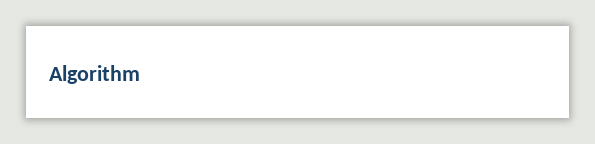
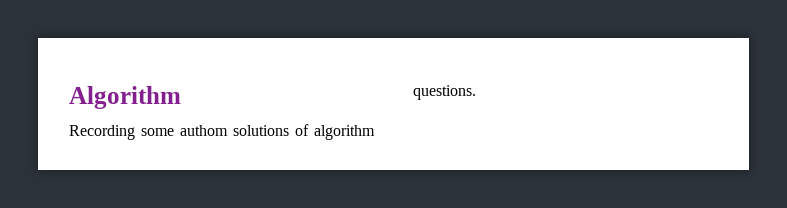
(140, 74) none -> [69,124,375,140] [413,85,476,100] // Recording some authom solutions of algorithm questions.

